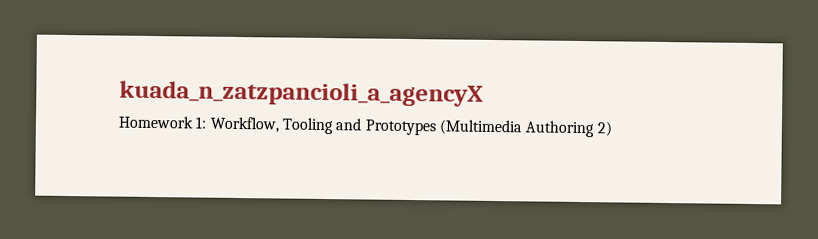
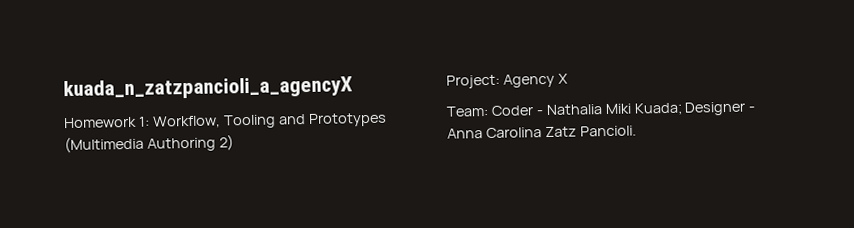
(612, 129) none -> [446,73,568,89] [446,101,757,117] [447,125,637,139] // Project: Agency X // Team: Coder - Nathalia Miki Kuada; Designer - Anna Carolina Zatz Pancioli.

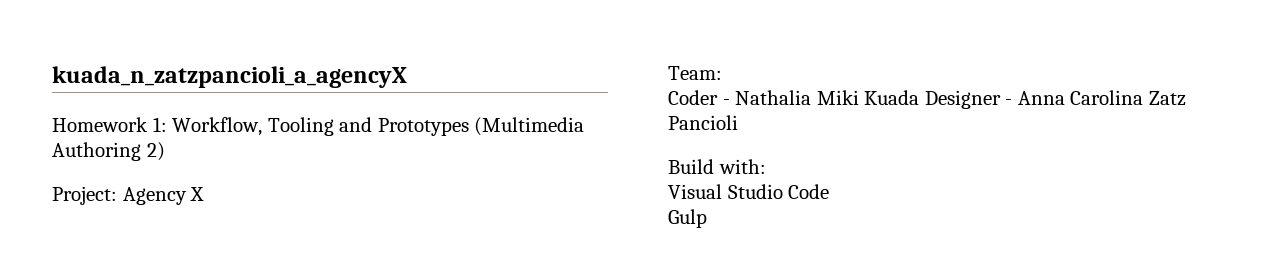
(489, 111) none -> (722, 73) //
[633,102,683,116] Kuada; -> [864,90,920,105] Kuada
[579,125,637,137] Pancioli. -> [668,115,738,130] [668,159,766,174] [668,184,830,199] [668,209,707,228] Pancioli // Build with: // Visual Studio Code // Gulp

